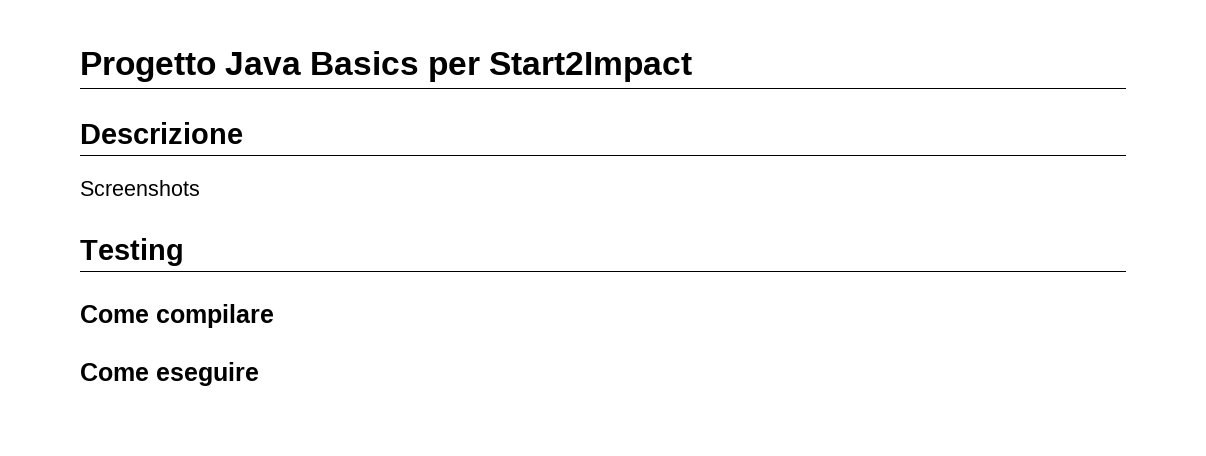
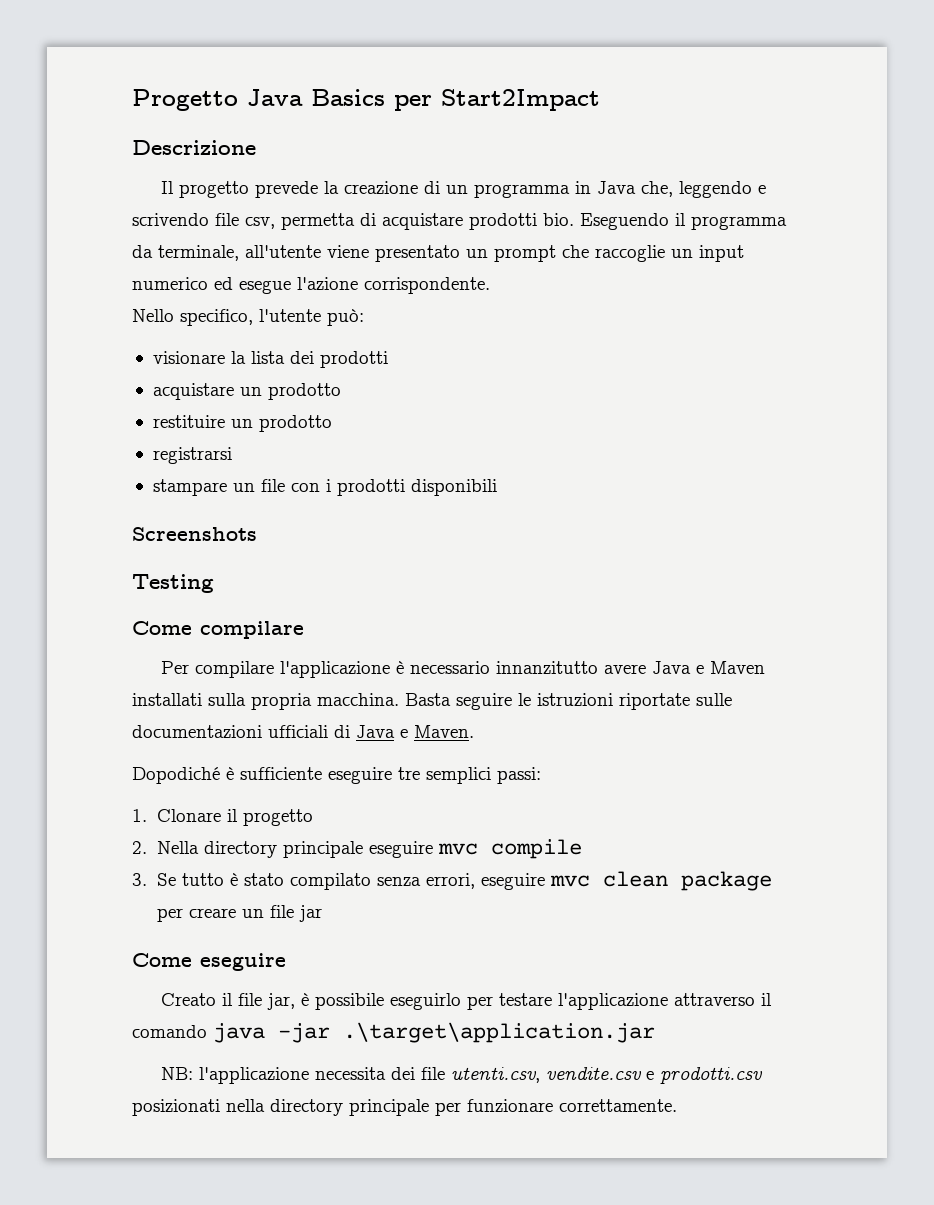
[80,180,200,196] [80,238,184,266] [80,304,274,328] [80,362,259,386] Screenshots // Testing // Come compilare // Come eseguire -> [160,181,766,198] [132,213,787,230] [132,245,744,262] [132,277,490,294] [132,309,364,326] [152,351,388,368] [152,383,341,400] [152,415,332,432] [152,447,232,464] [152,479,497,496] [132,527,257,541] [132,574,214,593] [132,621,304,639] [160,661,765,678] [132,693,732,710] [132,725,474,738] [132,767,541,784] [132,809,313,826] [132,839,582,859] [132,871,772,891] [156,905,322,922] [132,953,286,971] [160,993,772,1010] [132,1022,655,1043] [160,1067,763,1084] [132,1099,677,1116] Il progetto prevede la creazione di un programma in Java che, leggendo e scrivendo file csv, permetta di acquistare prodotti bio. Eseguendo il programma da terminale, all'utente viene presentato un prompt che raccoglie un input numerico ed esegue l'azione corrispondente. // Nello specifico, l'utente può: // visionare la lista dei prodotti // acquistare un prodotto // restituire un prodotto // registrarsi // stampare un file con i prodotti disponibili // Screenshots // Testing // Come compilare // Per compilare l'applicazione è necessario innanzitutto avere Java e Maven installati sulla propria macchina. Basta seguire le istruzioni riportate sulle documentazioni ufficiali di Java e Maven. // Dopodiché è sufficiente eseguire tre semplici passi: // 1. Clonare il progetto // 2. Nella directory principale eseguire mvc compile // 3. Se tutto è stato compilato senza errori, eseguire mvc clean package per creare un file jar // Come eseguire // Creato il file jar, è possibile eseguirlo per testare l'applicazione attraverso il comando java -jar .\target\application.jar // NB: l'applicazione necessita dei file utenti.csv, vendite.csv e prodotti.csv posizionati nella directory principale per funzionare correttamente.

